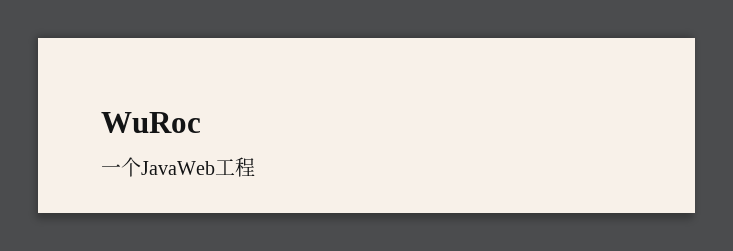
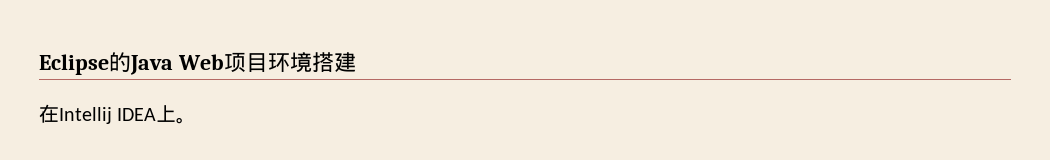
[101,112,201,133] [101,157,255,177] WuRoc // 一个JavaWeb工程 -> [39,52,356,75] [39,104,197,124] Eclipse的Java Web项目环境搭建 // 在Intellij IDEA上。

